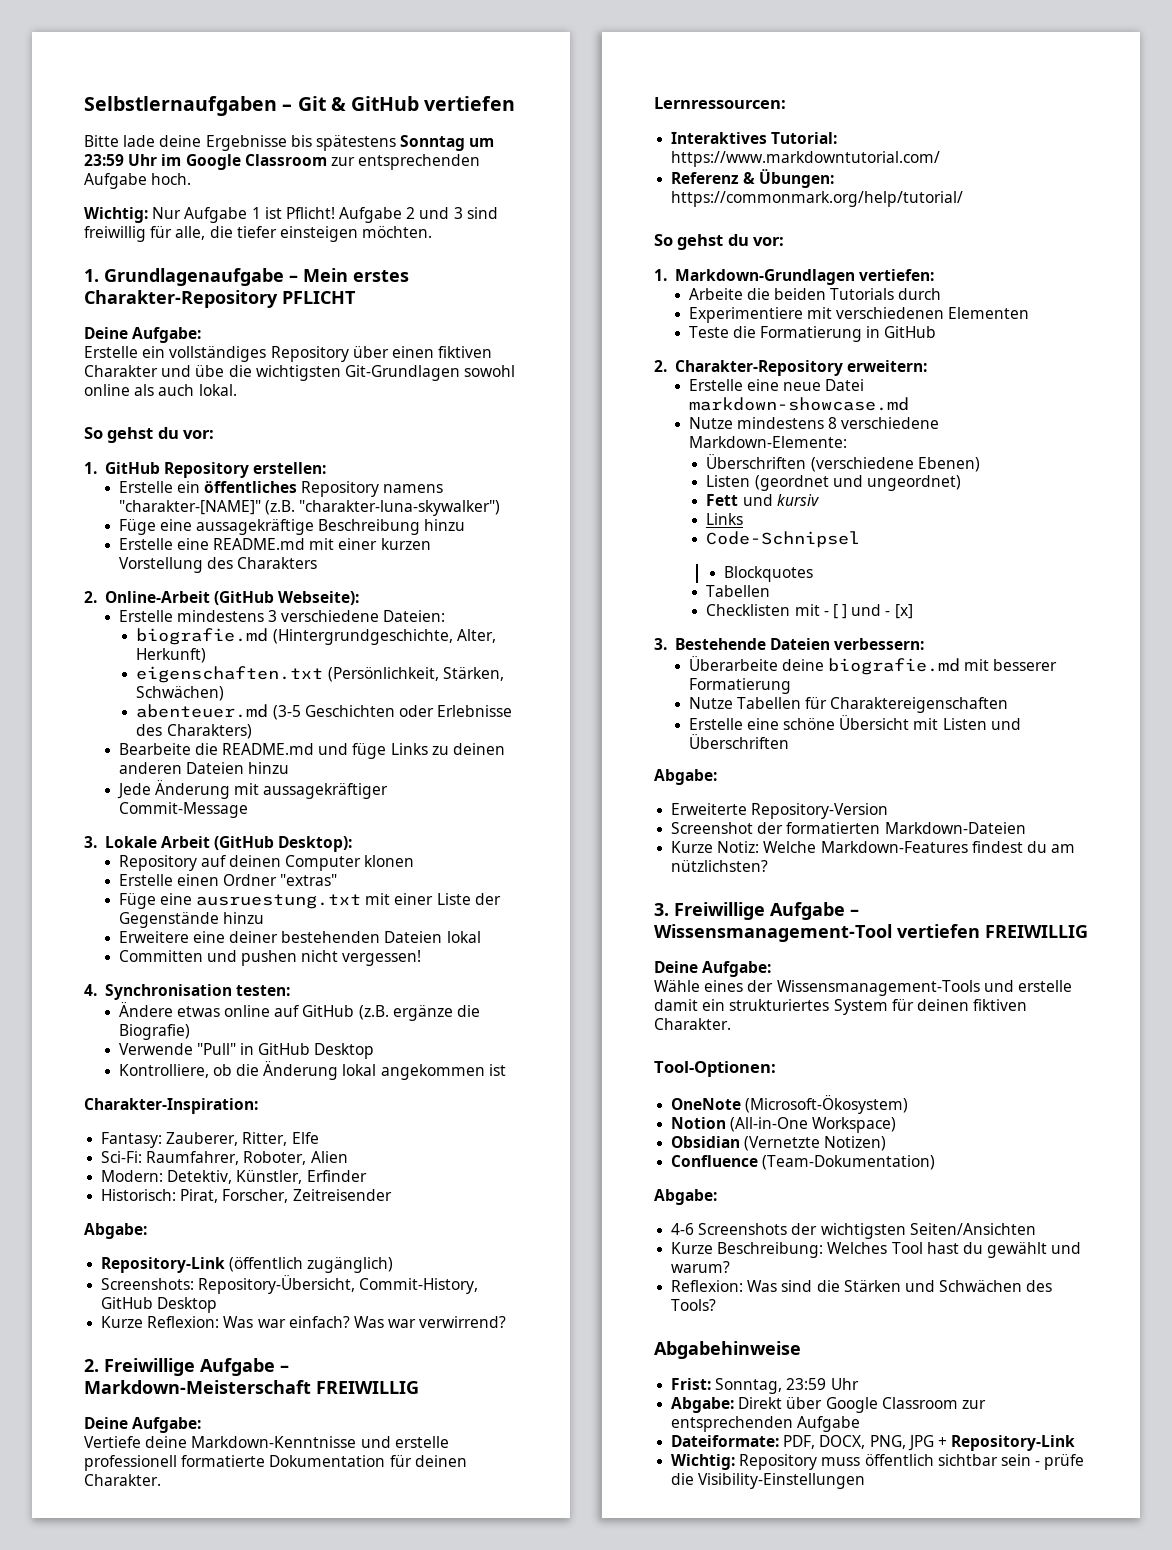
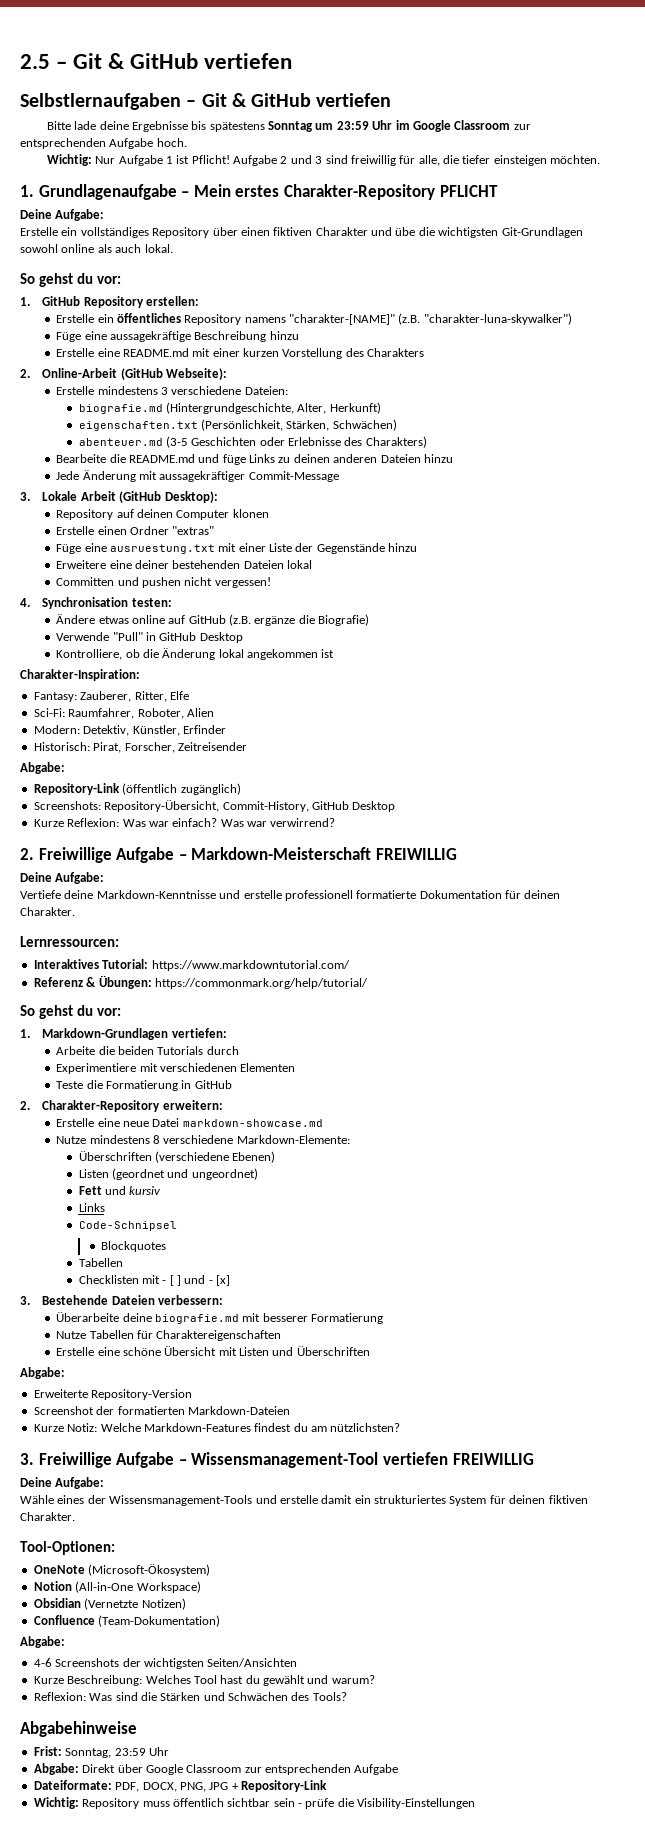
(84, 106) none -> [20,53,293,69] 2.5 – Git & GitHub vertiefen //

